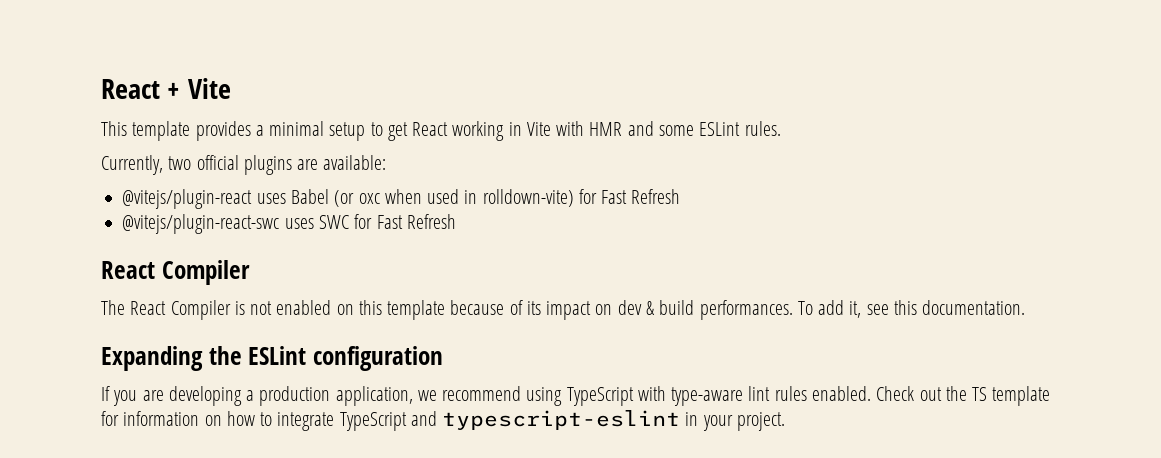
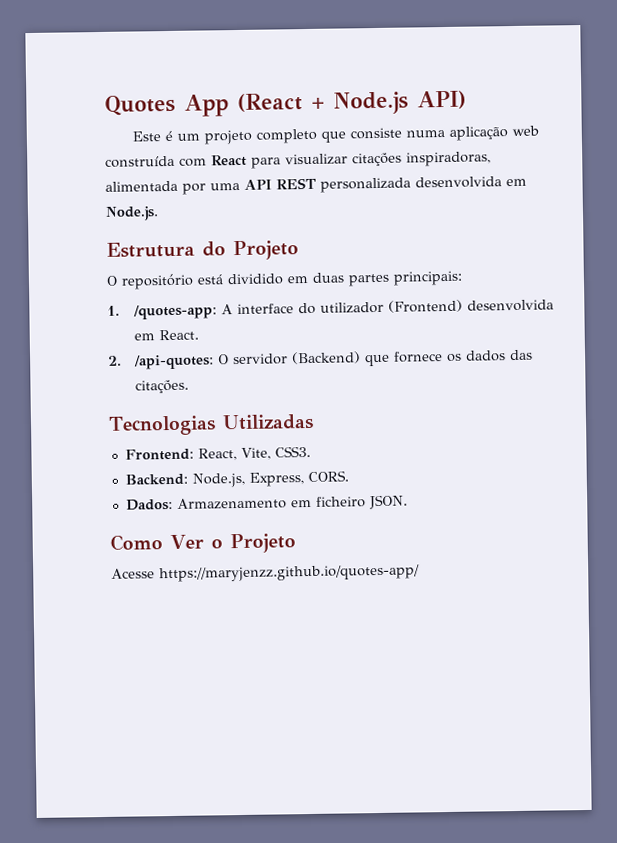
[101,78,231,99] [101,121,781,141] [101,155,387,175] [122,189,681,209] [122,214,456,234] [101,260,250,285] [101,300,1026,320] [101,346,443,371] [101,386,1051,406] [101,410,785,431] React + Vite // This template provides a minimal setup to get React working in Vite with HMR and some ESLint rules. // Currently, two official plugins are available: // @vitejs/plugin-react uses Babel (or oxc when used in rolldown-vite) for Fast Refresh // @vitejs/plugin-react-swc uses SWC for Fast Refresh // React Compiler // The React Compiler is not enabled on this template because of its impact on dev & build performances. To add it, see this documentation. // Expanding the ESLint configuration // If you are developing a production application, we recommend using TypeScript with type-aware lint rules enabled. Check out the TS template for information on how to integrate TypeScript and typescript-eslint in your project. -> [104,90,467,117] [131,125,539,145] [105,151,491,169] [105,176,527,195] [105,206,159,221] [106,240,299,261] [106,270,463,290] [107,299,555,320] [134,329,200,341] [108,349,534,370] [135,379,190,394] [108,413,314,436] [124,445,311,461] [124,470,349,488] [125,494,408,511] [110,533,296,554] [111,564,420,583] Quotes App (React + Node.js API) // Este é um projeto completo que consiste numa aplicação web construída com React para visualizar citações inspiradoras, alimentada por uma API REST personalizada desenvolvida em Node.js. // Estrutura do Projeto // O repositório está dividido em duas partes principais: // 1. /quotes-app: A interface do utilizador (Frontend) desenvolvida em React. // 2. /api-quotes: O servidor (Backend) que fornece os dados das citações. // Tecnologias Utilizadas // Frontend: React, Vite, CSS3. // Backend: Node.js, Express, CORS. // Dados: Armazenamento em ficheiro JSON. // Como Ver o Projeto // Acesse https://maryjenzz.github.io/quotes-app/

